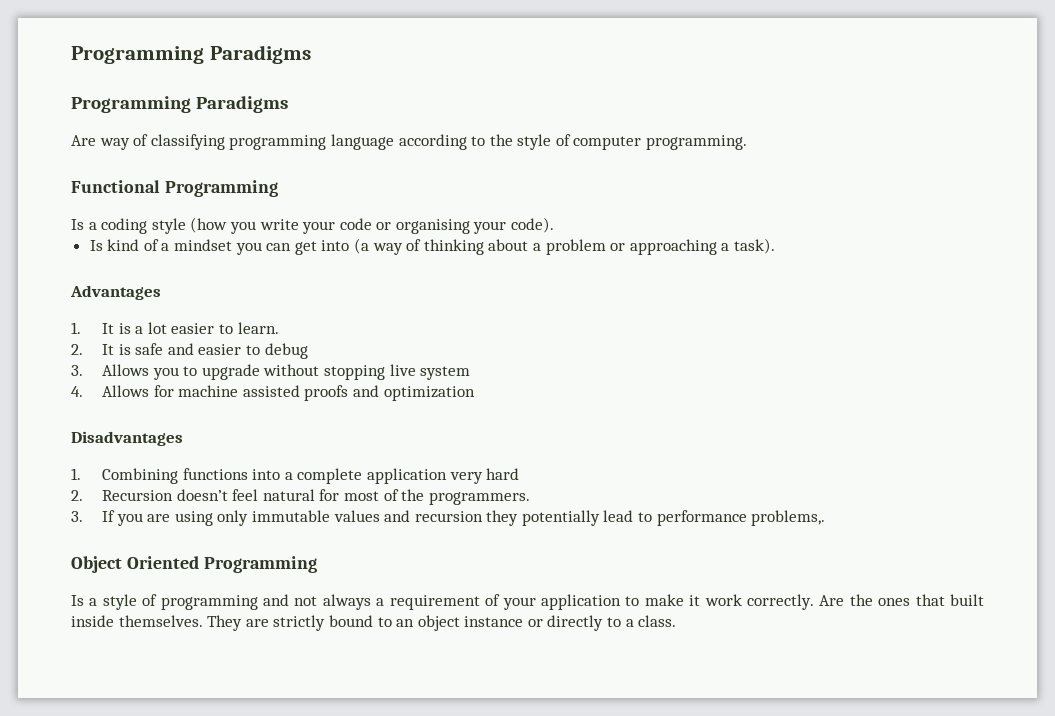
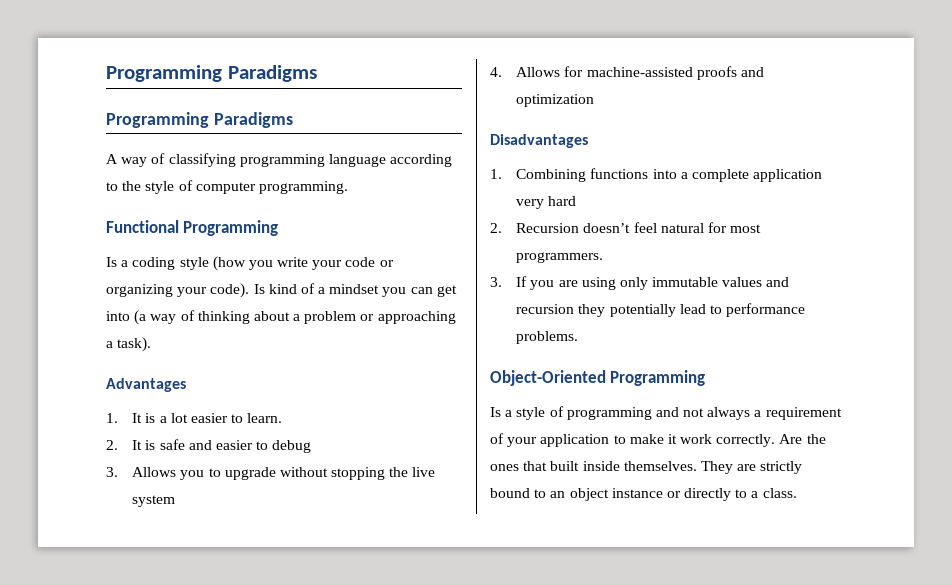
[71,135,96,146] Are -> [106,154,118,164] A
[395,219,470,234] organising -> [106,284,173,297] organizing
(555, 225) // -> (250, 290) none
(385, 372) none -> [389,467,409,477] the
[178,385,300,397] machine assisted -> [586,67,693,77] machine-assisted
[383,489,425,501] of the -> (762, 228) none
[751,510,826,526] [71,556,199,573] problems,. // Object Oriented -> [516,331,579,344] [490,370,606,386] problems. // Object-Oriented

